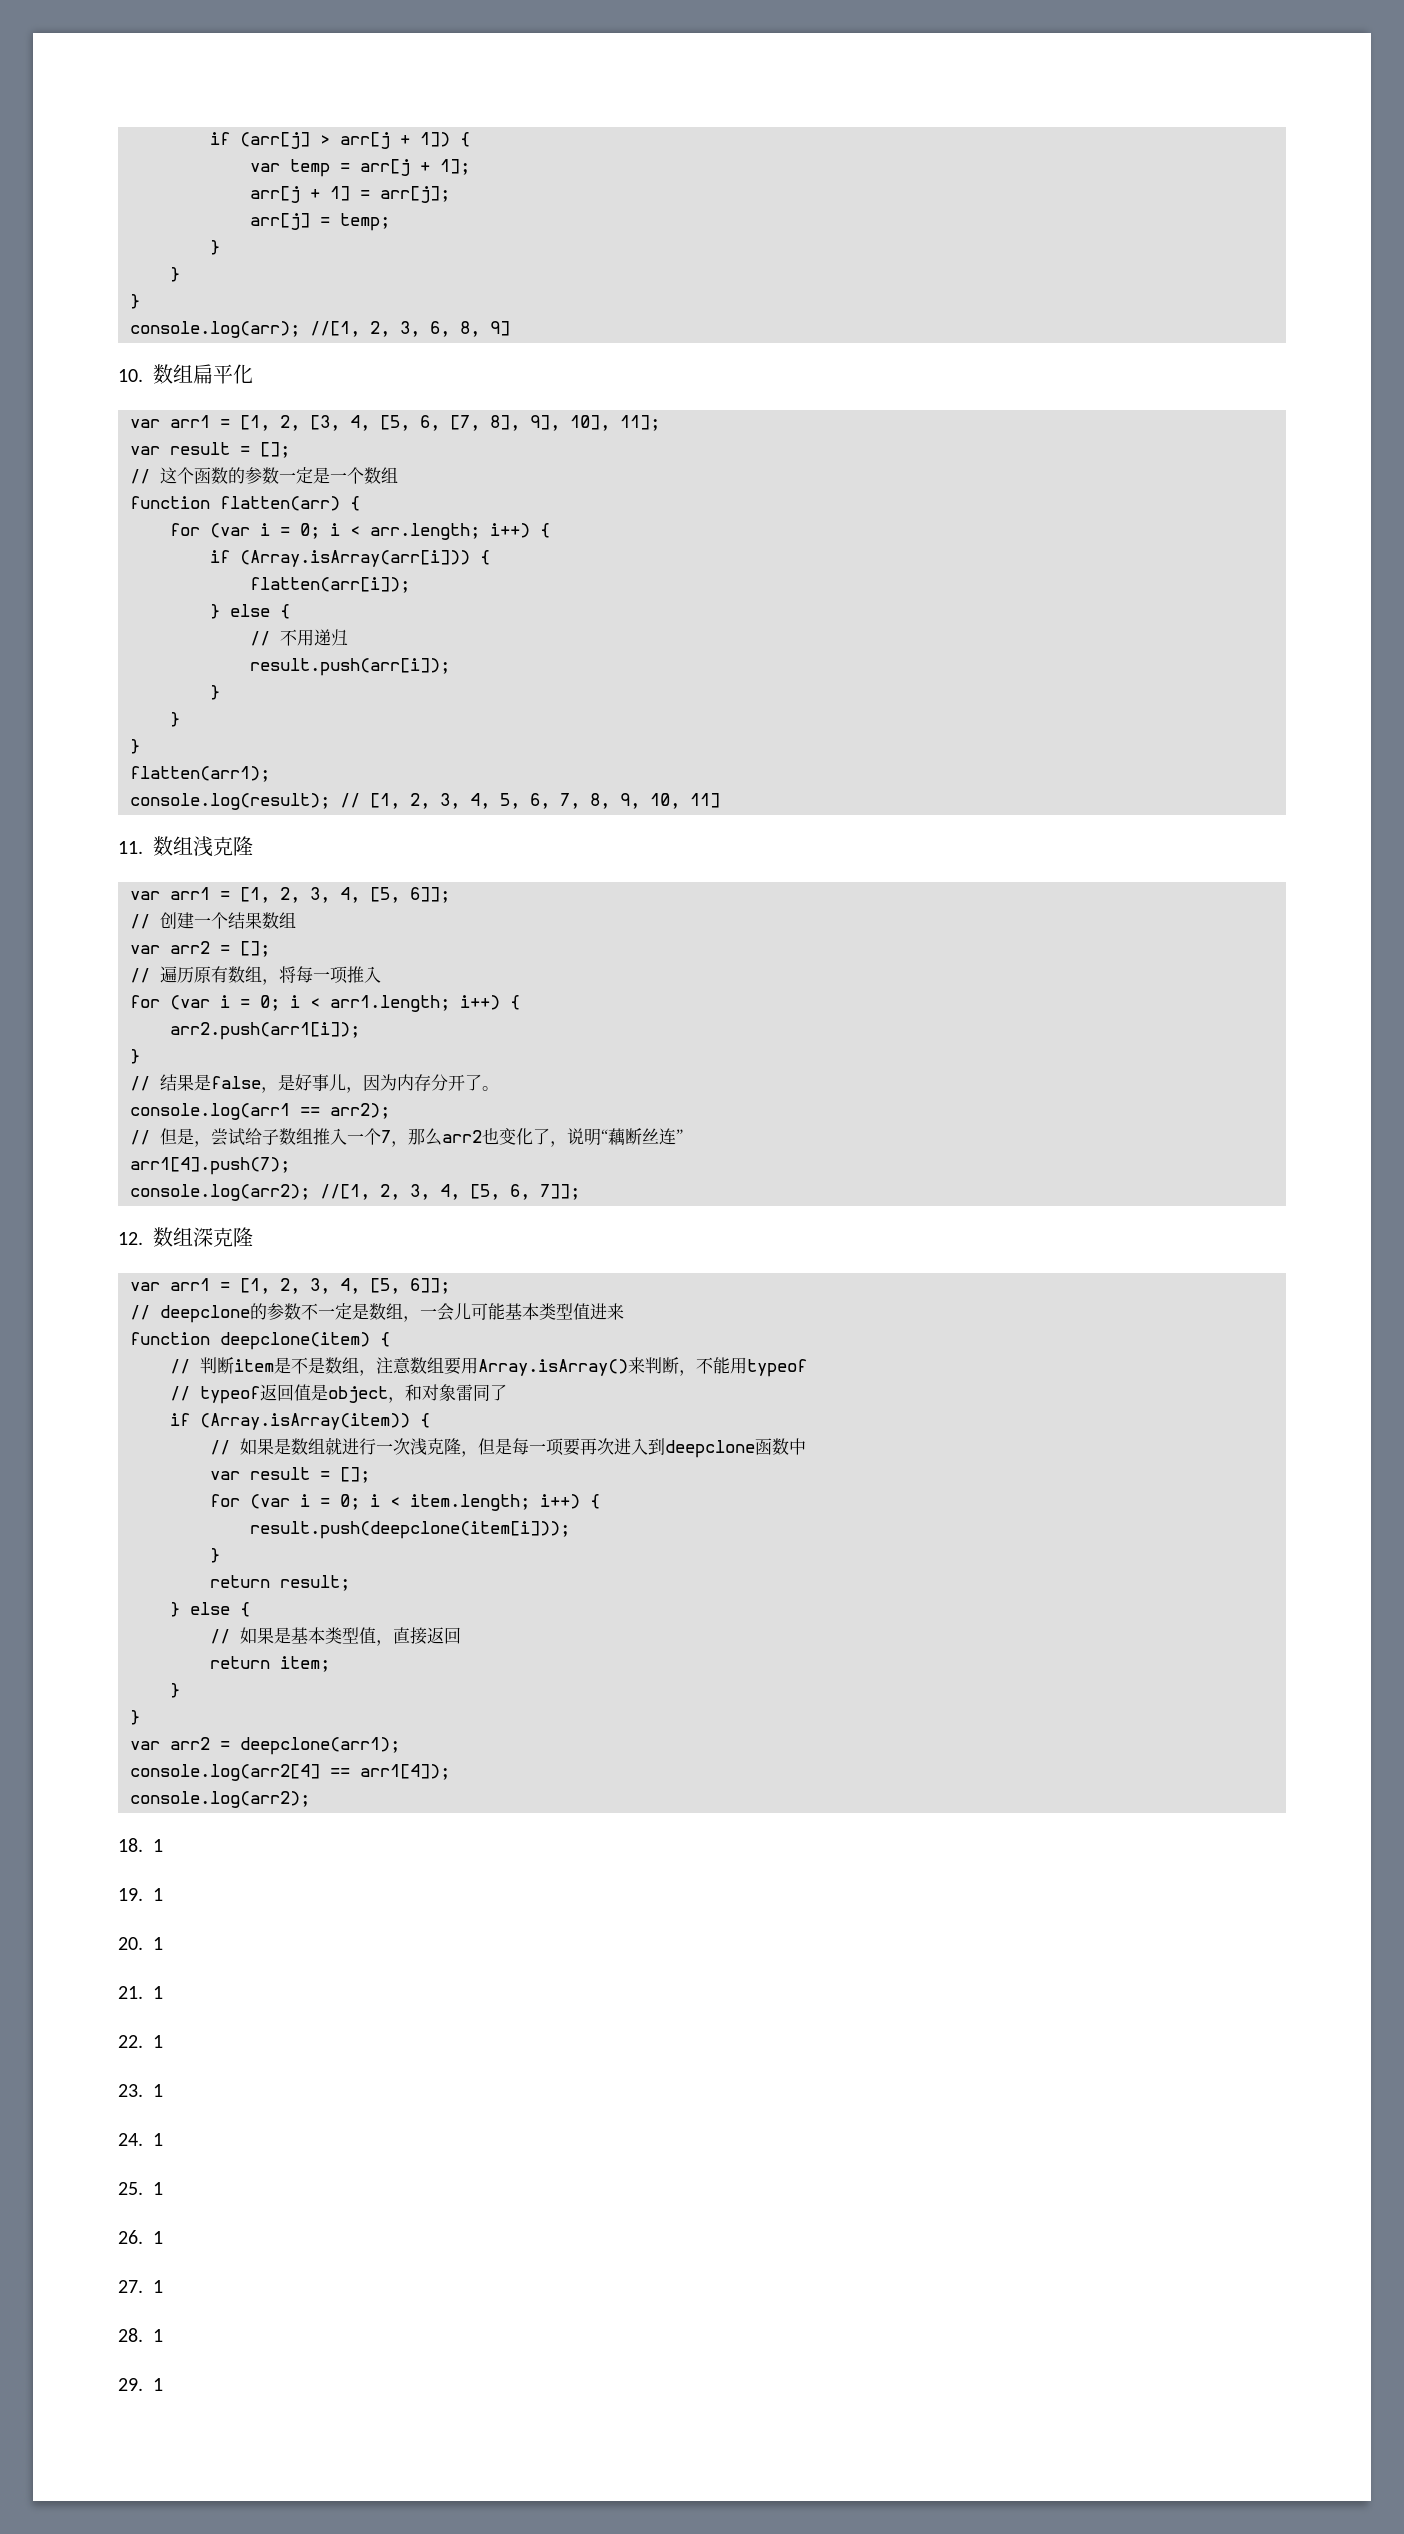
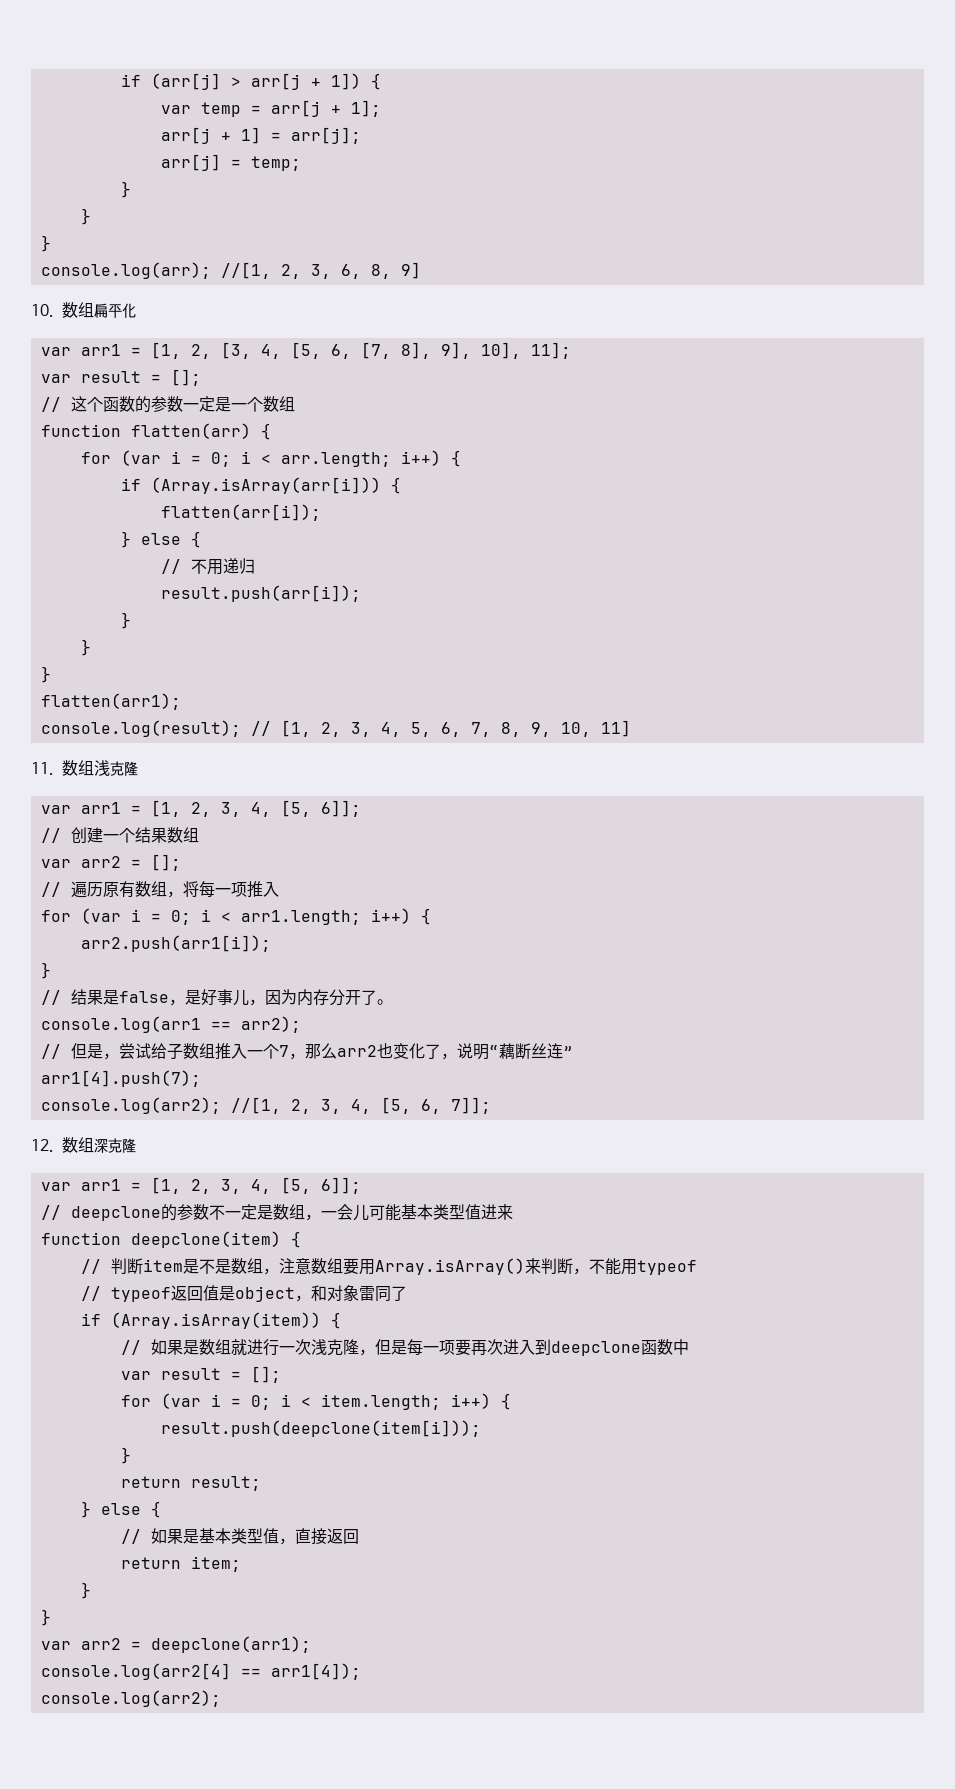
[118,1838,163,1852] [118,1888,163,1901] [118,1937,163,1950] [118,1986,163,1999] [118,2035,163,2048] [118,2084,163,2097] [118,2133,163,2146] [118,2182,163,2195] [118,2230,163,2244] [118,2280,163,2293] [118,2328,163,2342] [118,2378,163,2391] // 18. 1 // 19. 1 // 20. 1 // 21. 1 // 22. 1 // 23. 1 // 24. 1 // 25. 1 // 26. 1 // 27. 1 // 28. 1 // 29. 1 -> (221, 1698) none

